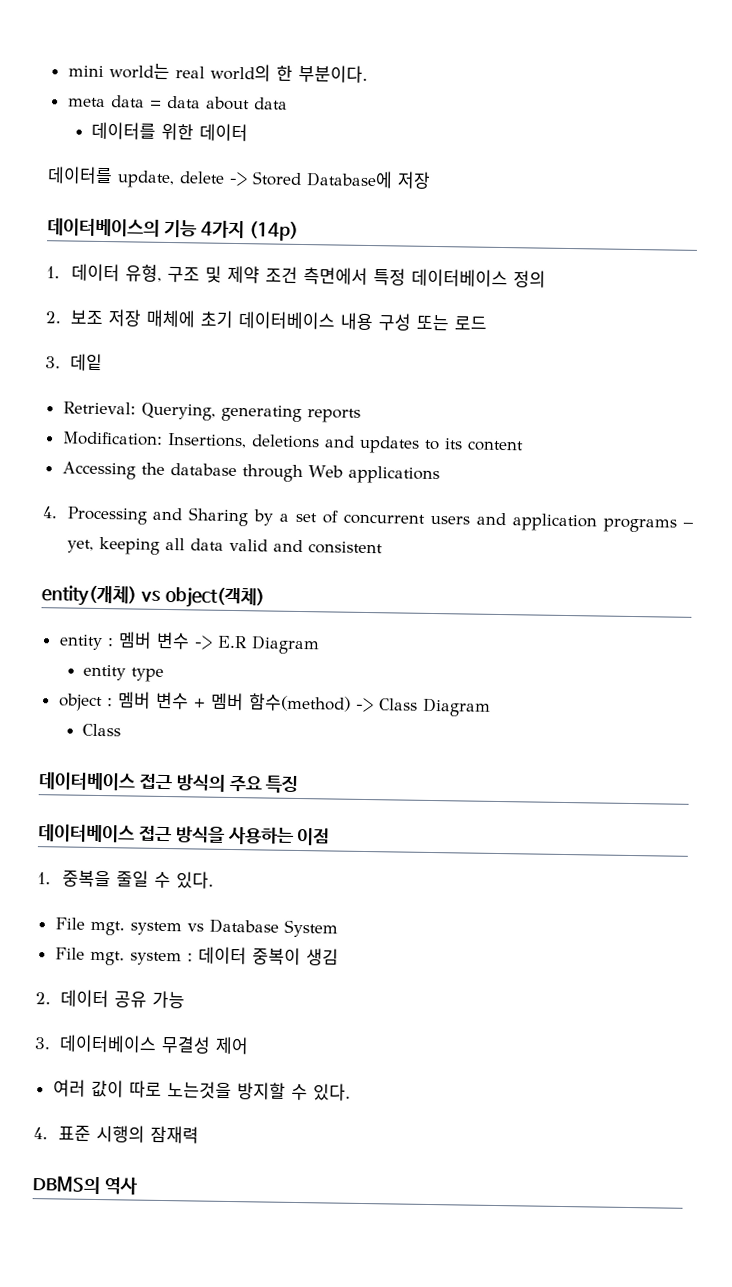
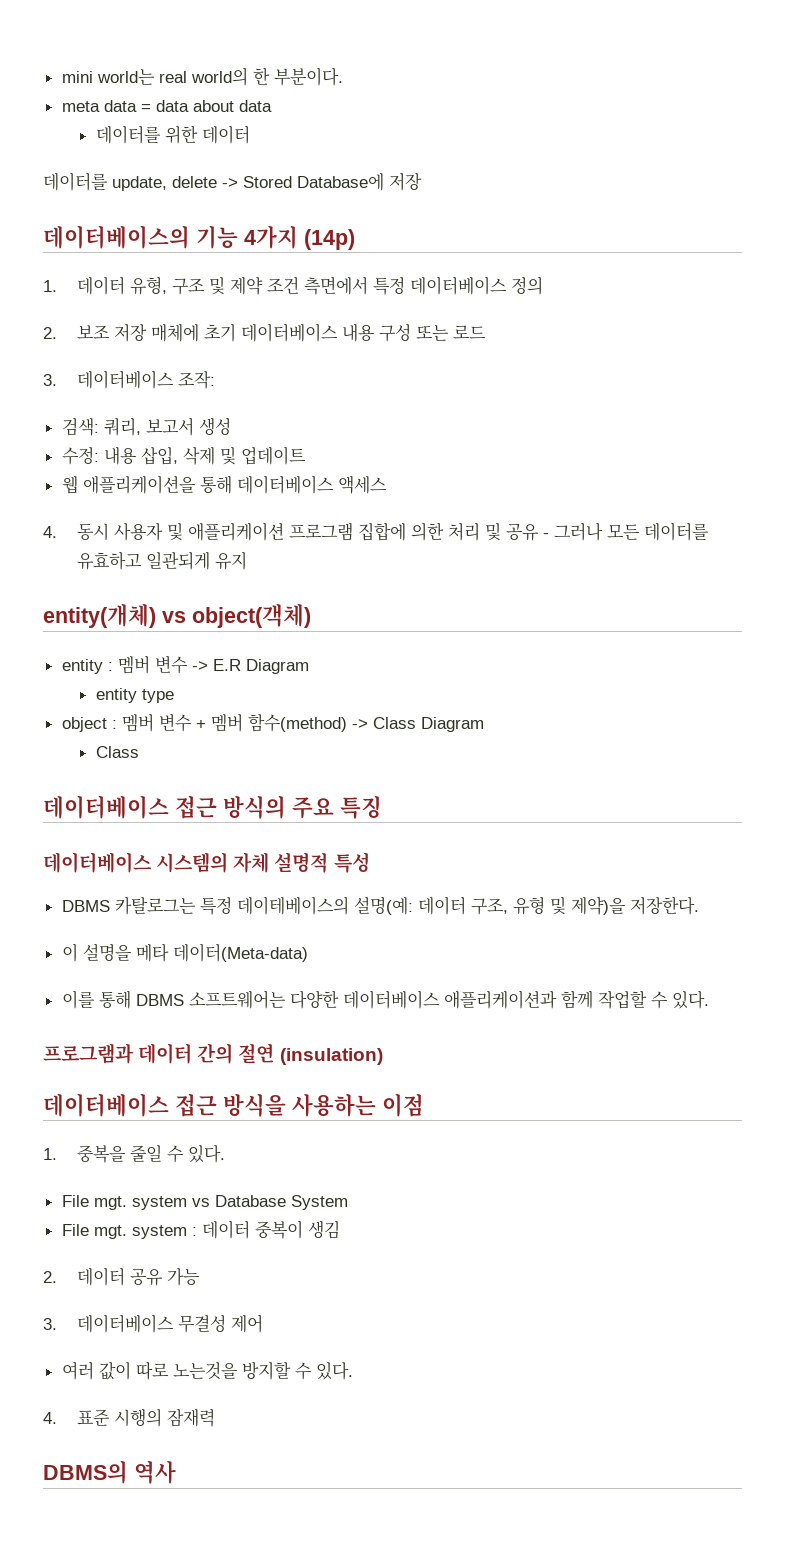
[69,353,103,372] [62,401,361,423] [61,431,524,454] [61,461,440,485] [42,506,695,533] [66,536,383,555] 데잍 // Retrieval: Querying, generating reports // Modification: Insertions, deletions and updates to its content // Accessing the database through Web applications // 4. Processing and Sharing by a set of concurrent users and application programs – yet, keeping all data valid and consistent -> [76,370,215,389] [61,417,231,436] [61,446,306,465] [61,475,387,494] [43,522,709,541] [76,551,247,570] 데이터베이스 조작: // 검색: 쿼리, 보고서 생성 // 수정: 내용 삽입, 삭제 및 업데이트 // 웹 애플리케이션을 통해 데이터베이스 액세스 // 4. 동시 사용자 및 애플리케이션 프로그램 집합에 의한 처리 및 공유 - 그러나 모든 데이터를 유효하고 일관되게 유지
(300, 784) none -> [43,852,370,873] [61,896,699,915] [61,943,308,962] [61,990,709,1009] [43,1043,383,1065] // 데이터베이스 시스템의 자체 설명적 특성 // DBMS 카탈로그는 특정 데이테베이스의 설명(예: 데이터 구조, 유형 및 제약)을 저장한다. // 이 설명을 메타 데이터(Meta-data) // 이를 통해 DBMS 소프트웨어는 다양한 데이터베이스 애플리케이션과 함께 작업할 수 있다. // 프로그램과 데이터 간의 절연 (insulation)

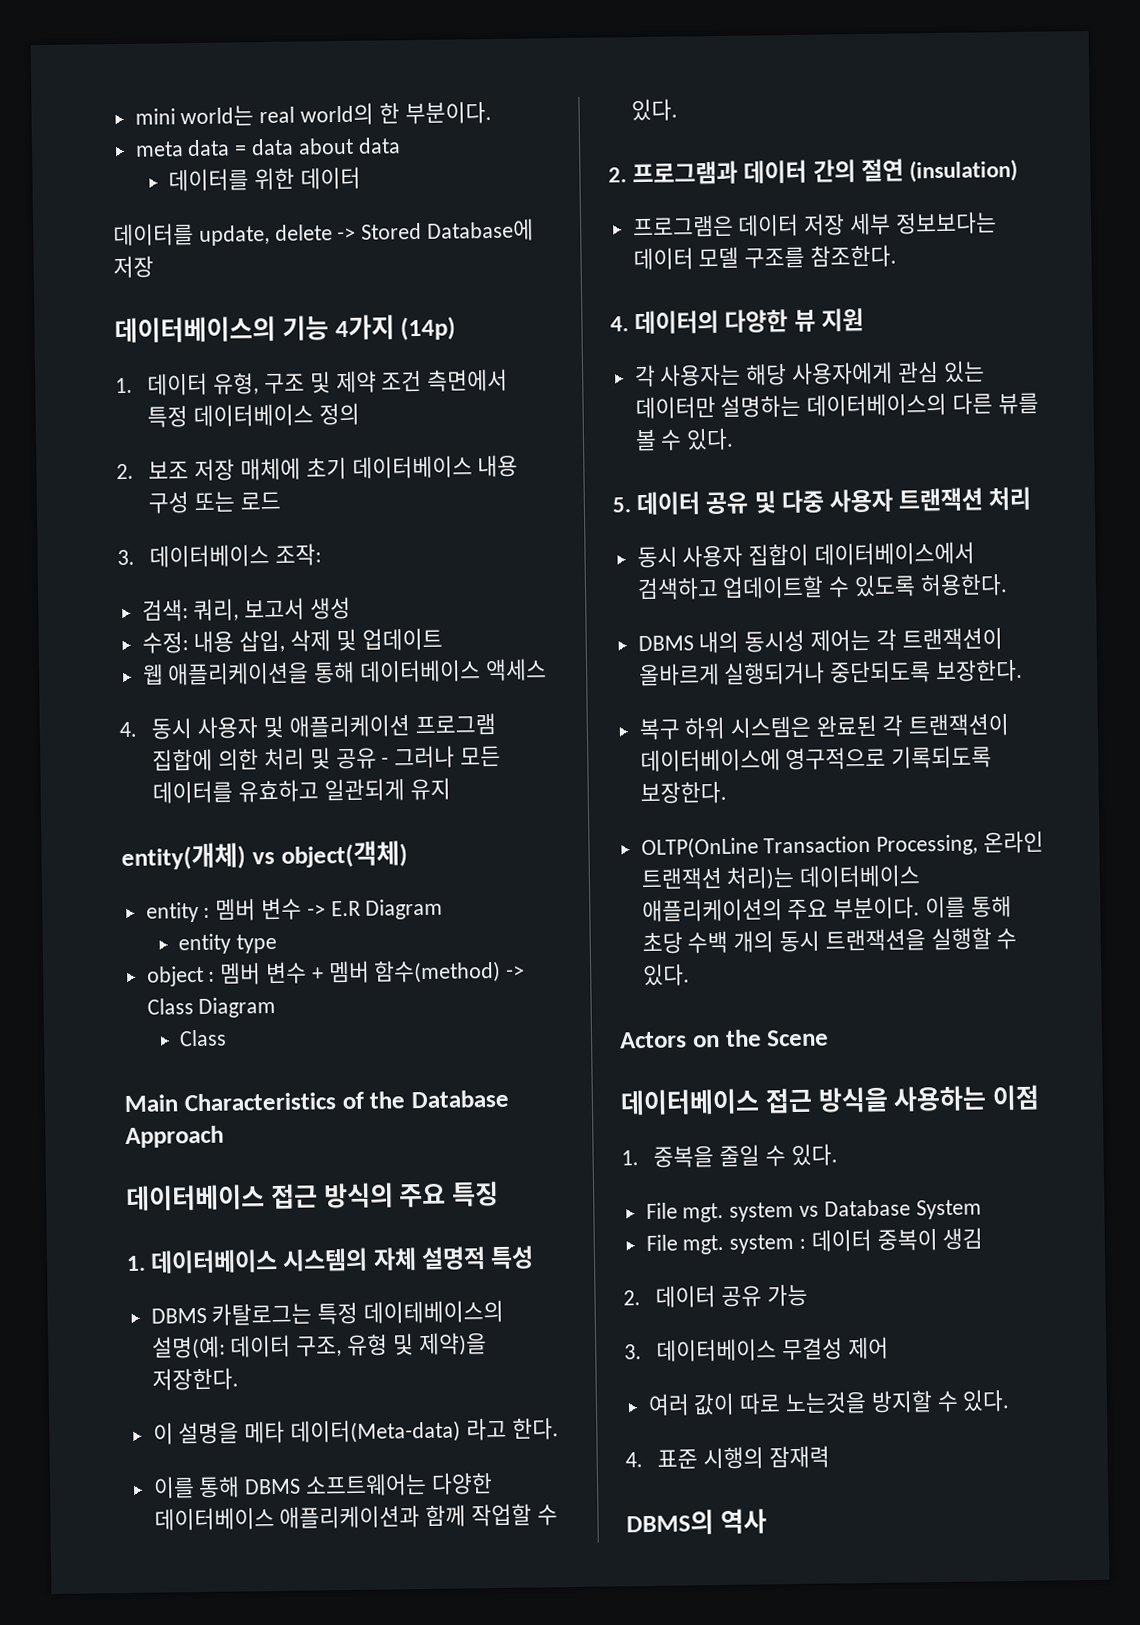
(139, 752) none -> [124,1089,509,1113] [125,1125,224,1149] // Main Characteristics of the Database Approach
(382, 807) none -> [126,1255,146,1271] 1.
(308, 952) none -> [465,1417,559,1441] 라고 한다.
(709, 1000) none -> [608,167,627,183] 2.
(383, 1056) none -> [631,211,997,238] [632,244,898,271] [610,308,864,335] [633,360,985,388] [634,392,1039,420] [634,427,735,452] [612,486,1032,516] [636,541,976,569] [636,573,1008,601] [637,627,1003,654] [638,658,1024,687] [638,713,1009,741] [639,745,993,773] [639,780,727,805] [640,830,1045,860] [640,864,922,891] [641,895,1012,923] [641,927,1018,955] [642,963,690,987] [619,1029,830,1049] // 프로그램은 데이터 저장 세부 정보보다는 데이터 모델 구조를 참조한다. // 4. 데이터의 다양한 뷰 지원 // 각 사용자는 해당 사용자에게 관심 있는 데이터만 설명하는 데이터베이스의 다른 뷰를 볼 수 있다. // 5. 데이터 공유 및 다중 사용자 트랜잭션 처리 // 동시 사용자 집합이 데이터베이스에서 검색하고 업데이트할 수 있도록 허용한다. // DBMS 내의 동시성 제어는 각 트랜잭션이 올바르게 실행되거나 중단되도록 보장한다. // 복구 하위 시스템은 완료된 각 트랜잭션이 데이터베이스에 영구적으로 기록되도록 보장한다. // OLTP(OnLine Transaction Processing, 온라인 트랜잭션 처리)는 데이터베이스 애플리케이션의 주요 부분이다. 이를 통해 초당 수백 개의 동시 트랜잭션을 실행할 수 있다. // Actors on the Scene

